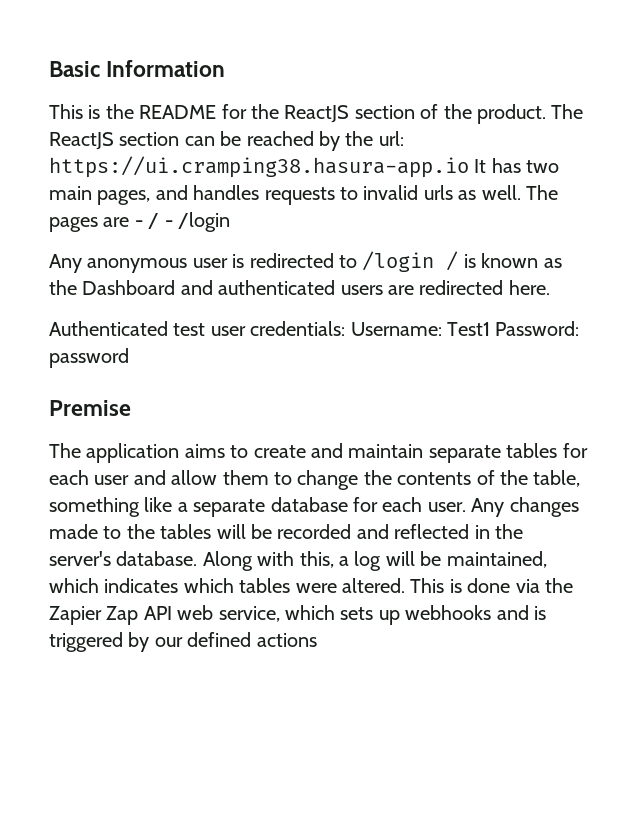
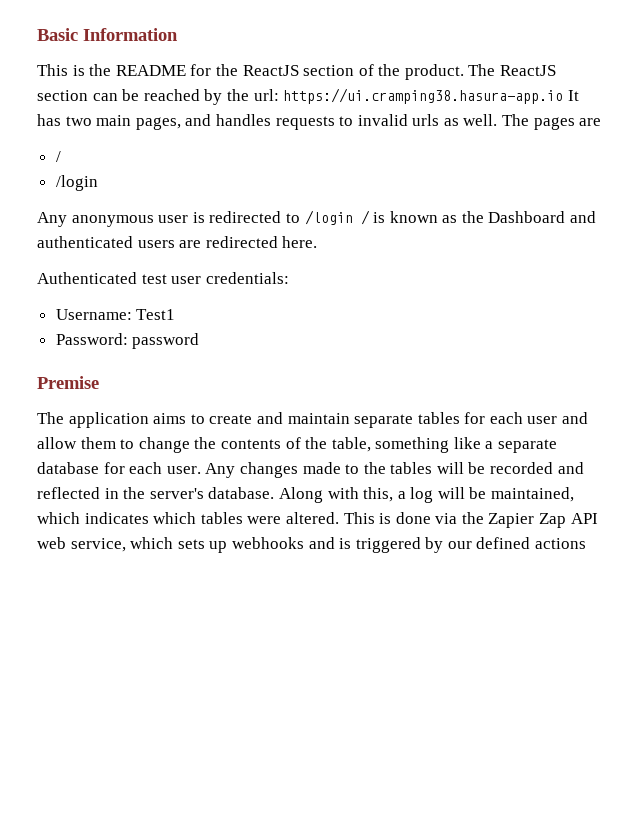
[134,213,173,229] - / - -> [55,151,61,162] // / //
(346, 328) none -> (289, 278) //
(490, 329) none -> (176, 314) //

